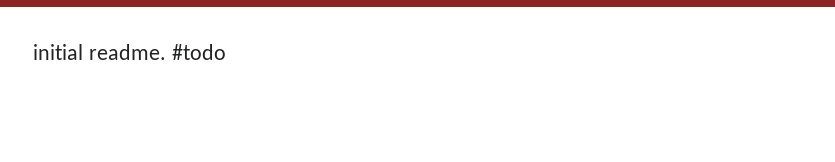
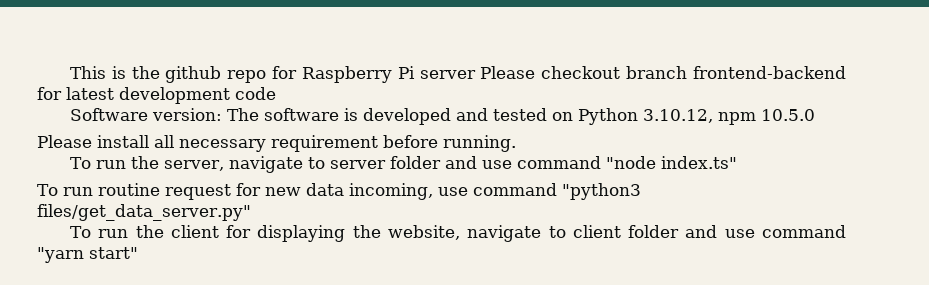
[33,44,226,60] initial readme. #todo -> [69,66,846,83] [37,87,276,104] [69,108,815,125] [37,135,516,152] [69,156,737,173] [37,183,641,200] [37,204,251,221] [69,225,846,242] [37,247,138,263] This is the github repo for Raspberry Pi server Please checkout branch frontend-backend for latest development code // Software version: The software is developed and tested on Python 3.10.12, npm 10.5.0 // Please install all necessary requirement before running. // To run the server, navigate to server folder and use command "node index.ts" // To run routine request for new data incoming, use command "python3 files/get_data_server.py" // To run the client for displaying the website, navigate to client folder and use command "yarn start"

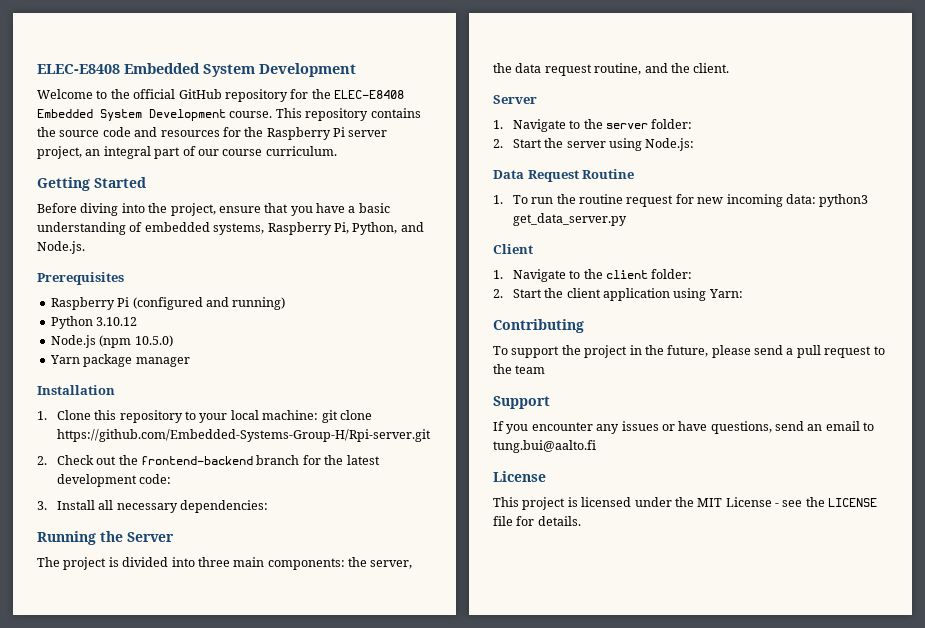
[69,66,846,83] [37,87,276,104] [69,108,815,125] [37,135,516,152] [69,156,737,173] [37,183,641,200] [37,204,251,221] [69,225,846,242] [37,247,138,263] This is the github repo for Raspberry Pi server Please checkout branch frontend-backend for latest development code // Software version: The software is developed and tested on Python 3.10.12, npm 10.5.0 // Please install all necessary requirement before running. // To run the server, navigate to server folder and use command "node index.ts" // To run routine request for new data incoming, use command "python3 files/get_data_server.py" // To run the client for displaying the website, navigate to client folder and use command "yarn start" -> [37,63,356,77] [37,89,404,102] [37,108,421,121] [37,127,388,140] [37,146,337,159] [37,177,146,191] [37,203,390,216] [37,222,424,235] [37,241,85,254] [37,272,124,285] [50,297,286,310] [50,316,138,329] [50,335,173,348] [49,354,190,367] [37,385,115,395] [37,410,372,423] [56,429,431,442] [37,455,380,465] [56,474,172,487] [37,500,269,513] [37,531,174,545] [37,557,413,570] [493,63,730,76] [493,95,537,104] [493,119,693,132] [493,138,695,151] [493,169,635,182] [493,194,869,207] [512,213,627,226] [493,244,533,254] [493,269,693,282] [493,288,743,301] [493,319,584,333] [493,345,885,358] [493,364,546,374] [493,396,550,409] [493,421,875,434] [493,440,596,453] [493,471,546,482] [493,497,878,510] [493,516,581,526] ELEC-E8408 Embedded System Development // Welcome to the official GitHub repository for the ELEC-E8408 Embedded System Development course. This repository contains the source code and resources for the Raspberry Pi server project, an integral part of our course curriculum. // Getting Started // Before diving into the project, ensure that you have a basic understanding of embedded systems, Raspberry Pi, Python, and Node.js. // Prerequisites // Raspberry Pi (configured and running) // Python 3.10.12 // Node.js (npm 10.5.0) // Yarn package manager // Installation // 1. Clone this repository to your local machine: git clone https://github.com/Embedded-Systems-Group-H/Rpi-server.git // 2. Check out the frontend-backend branch for the latest development code: // 3. Install all necessary dependencies: // Running the Server // The project is divided into three main components: the server, the data request routine, and the client. // Server // 1. Navigate to the server folder: // 2. Start the server using Node.js: // Data Request Routine // 1. To run the routine request for new incoming data: python3 get_data_server.py // Client // 1. Navigate to the client folder: // 2. Start the client application using Yarn: // Contributing // To support the project in the future, please send a pull request to the team // Support // If you encounter any issues or have questions, send an email to tung.bui@aalto.fi // License // This project is licensed under the MIT License - see the LICENSE file for details.

